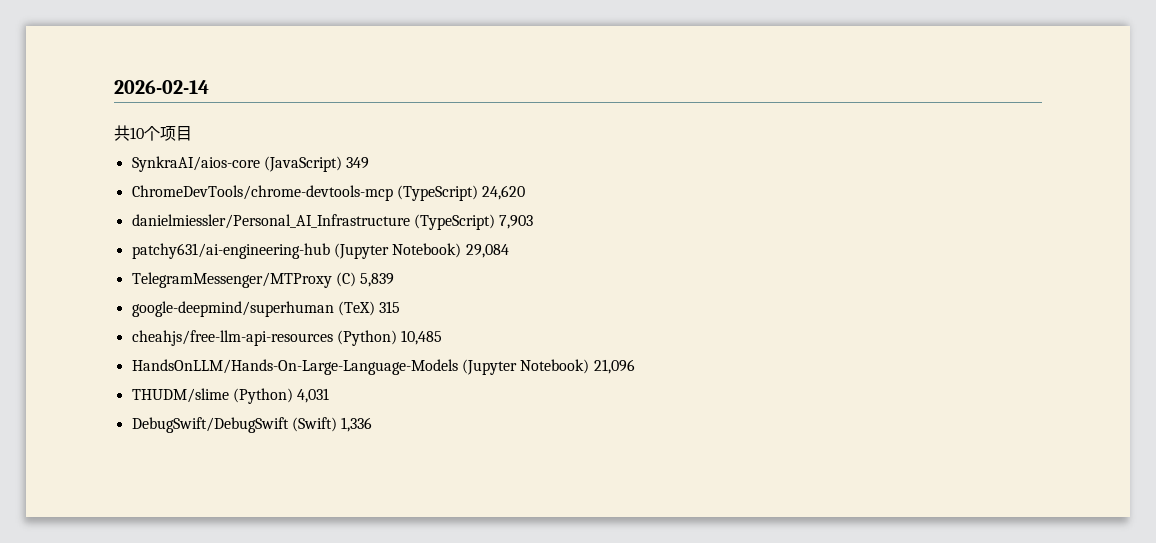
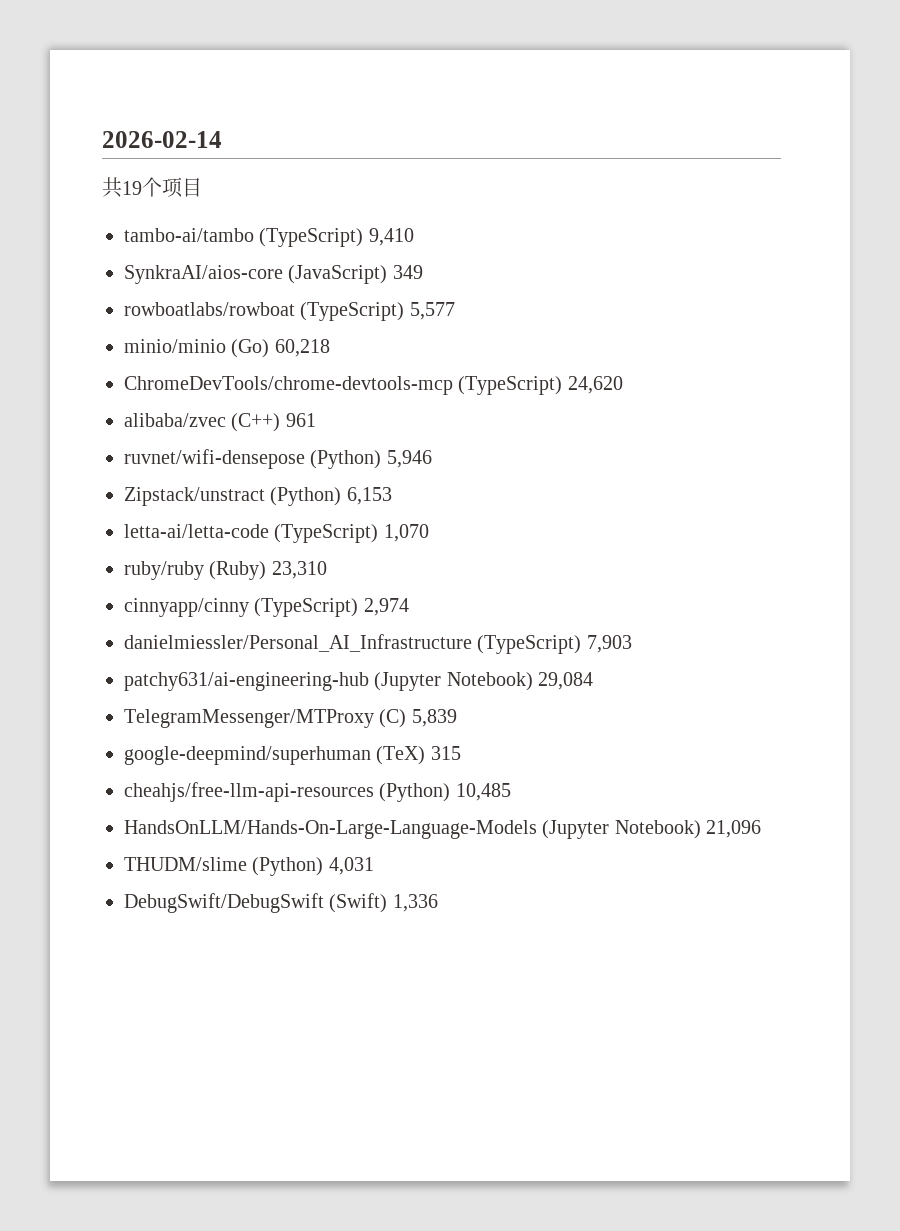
[130,127,144,139] 10 -> [122,181,142,195] 19
(192, 133) none -> [124,228,414,247] // tambo-ai/tambo (TypeScript) 9,410
[131,185,526,201] ChromeDevTools/chrome-devtools-mcp (TypeScript) 24,620 -> [124,302,455,321] [124,339,330,358] [124,376,623,395] [124,413,316,432] [124,449,432,469] [124,487,392,506] [124,524,429,543] [124,561,327,580] [124,598,409,617] rowboatlabs/rowboat (TypeScript) 5,577 // minio/minio (Go) 60,218 // ChromeDevTools/chrome-devtools-mcp (TypeScript) 24,620 // alibaba/zvec (C++) 961 // ruvnet/wifi-densepose (Python) 5,946 // Zipstack/unstract (Python) 6,153 // letta-ai/letta-code (TypeScript) 1,070 // ruby/ruby (Ruby) 23,310 // cinnyapp/cinny (TypeScript) 2,974

